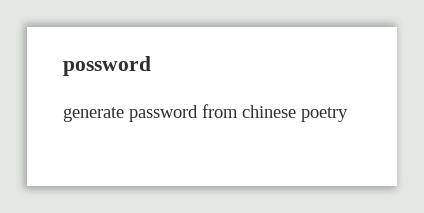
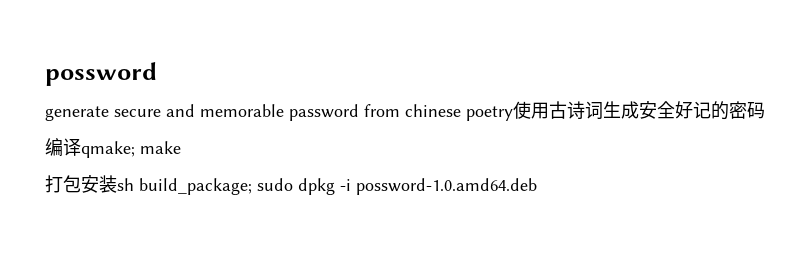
(124, 114) none -> [114,104,284,117] secure and memorable
(348, 114) none -> [513,101,765,120] [45,138,181,158] [45,175,537,195] 使用古诗词生成安全好记的密码 // 编译qmake; make // 打包安装sh build_package; sudo dpkg -i possword-1.0.amd64.deb

